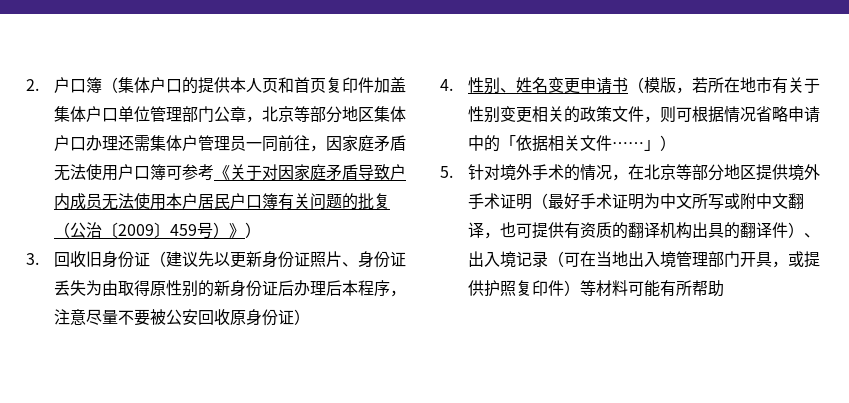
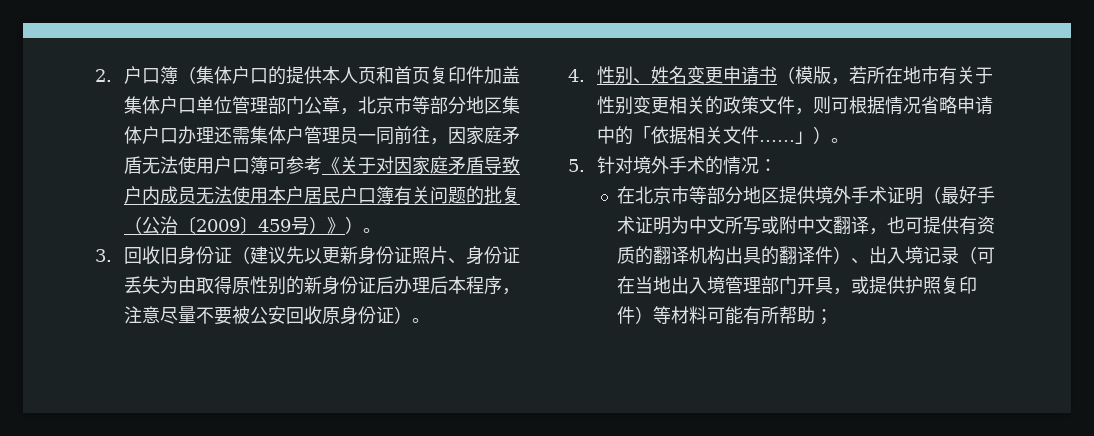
(294, 114) none -> [394,96,413,114] 市
(261, 230) none -> [363,228,382,233] 。
(310, 317) none -> [412,318,431,323] 。
(676, 143) none -> [831,138,850,143] 。
[611,164,676,181] ，在北京 -> [759,159,778,172] [616,186,689,204] ： // 在北京市
(724, 288) none -> [814,309,833,325] ；

